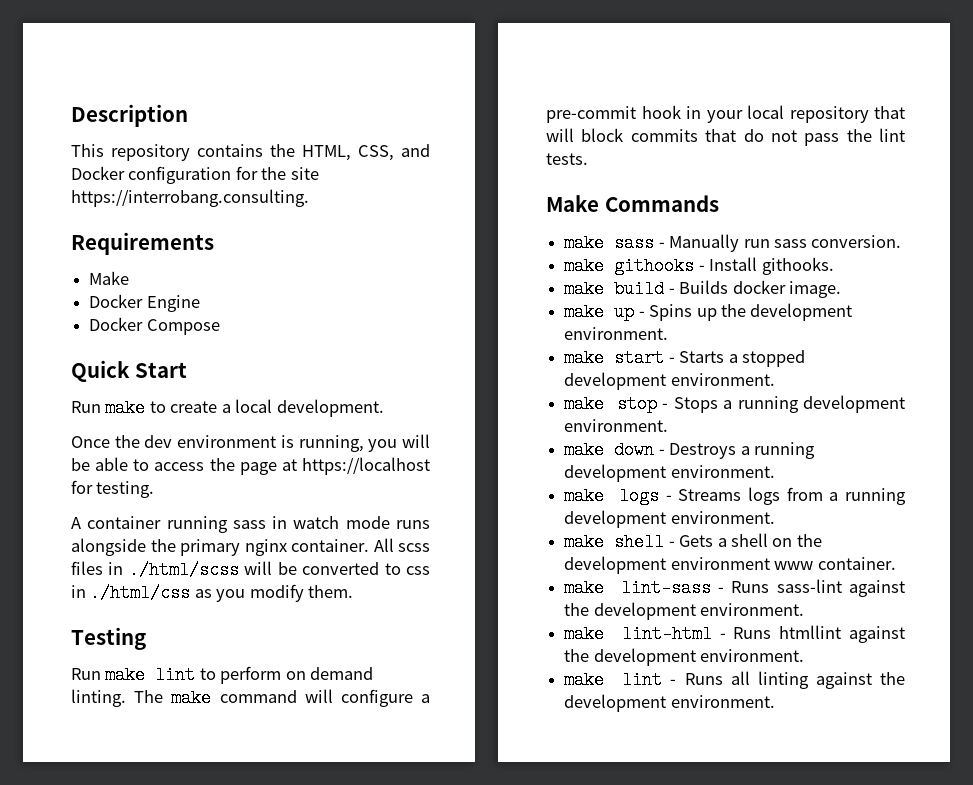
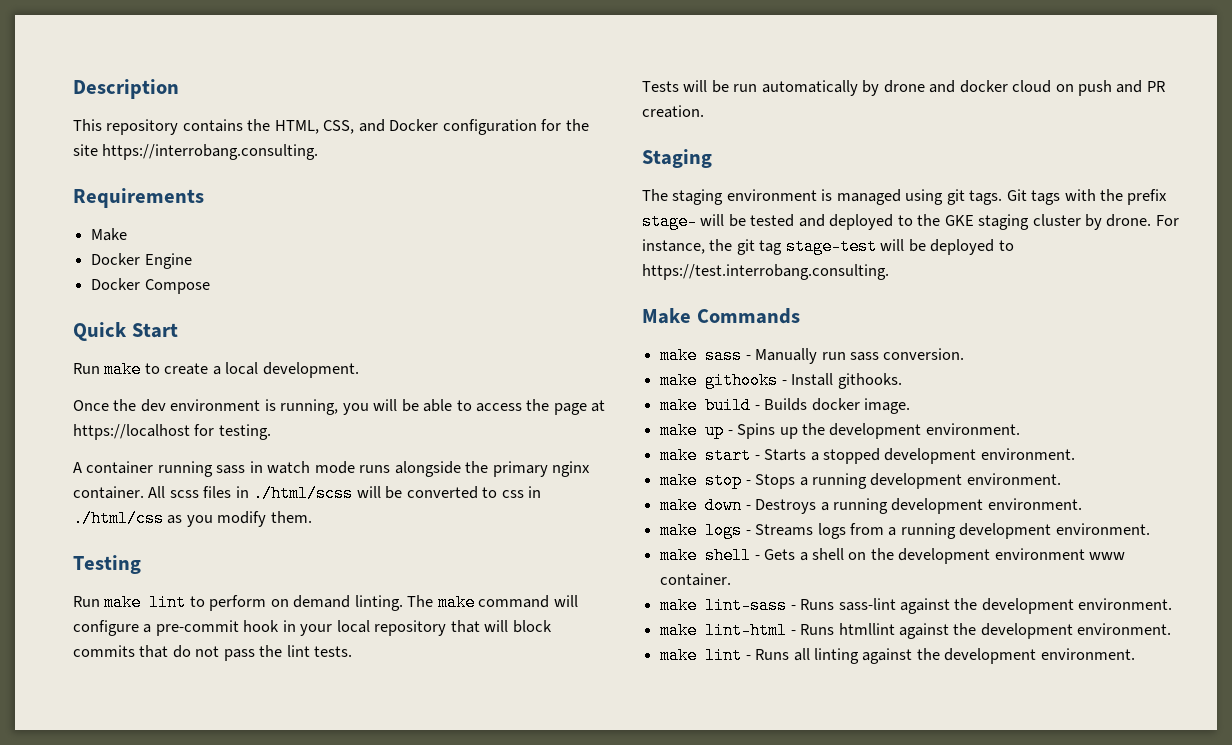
(588, 159) none -> [642,80,1165,96] [642,105,704,118] [642,149,712,168] [642,189,1168,205] [642,213,1179,230] [642,238,1014,255] [642,264,889,280] // Tests will be run automatically by drone and docker cloud on push and PR creation. // Staging // The staging environment is managed using git tags. Git tags with the prefix stage- will be tested and deployed to the GKE staging cluster by drone. For instance, the git tag stage-test will be deployed to https://test.interrobang.consulting.

